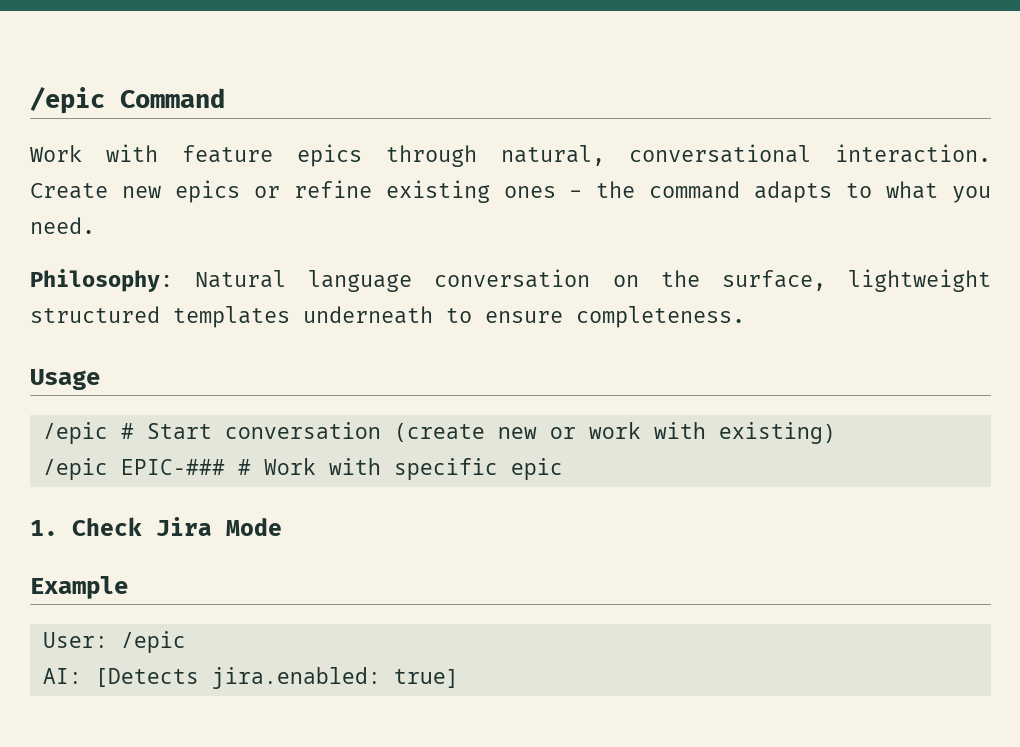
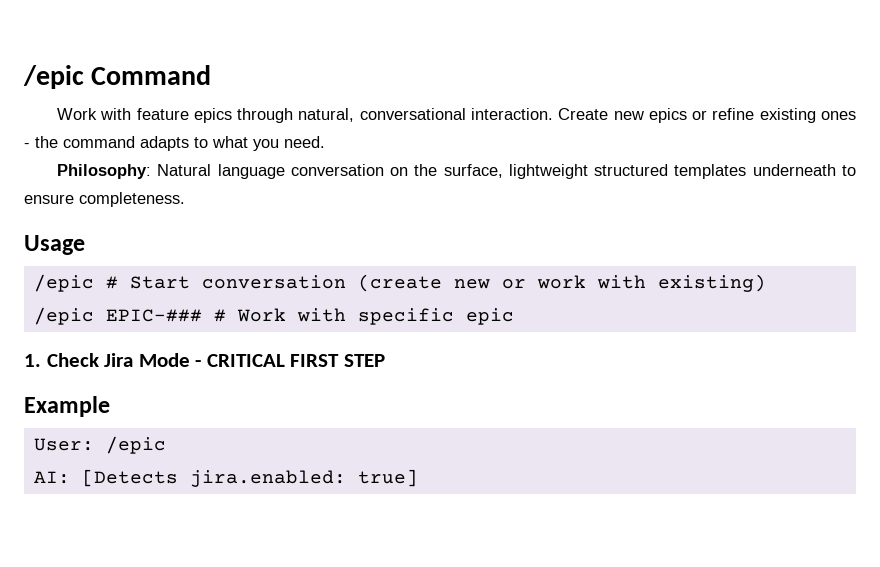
(282, 527) none -> [195,354,385,367] - CRITICAL FIRST STEP

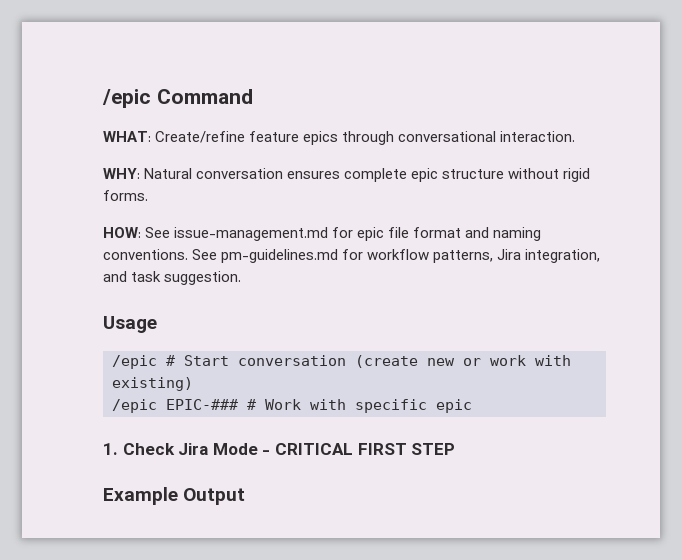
[57,108,132,120] Work with -> [103,131,246,143] WHAT: Create/refine
[298,108,355,122] natural, -> (395, 138) none
[558,108,856,123] [24,136,325,151] [57,164,856,179] [24,192,185,207] Create new epics or refine existing ones - the command adapts to what you need. // Philosophy: Natural language conversation on the surface, lightweight structured templates underneath to ensure completeness. -> [103,168,591,182] [103,190,148,201] [103,227,542,241] [103,249,601,263] [103,271,242,285] // WHY: Natural conversation ensures complete epic structure without rigid forms. // HOW: See issue-management.md for epic file format and naming conventions. See pm-guidelines.md for workflow patterns, Jira integration, and task suggestion.
[33,436,166,454] [33,469,418,487] // User: /epic // AI: [Detects jira.enabled: true] -> [183,488,246,505] Output

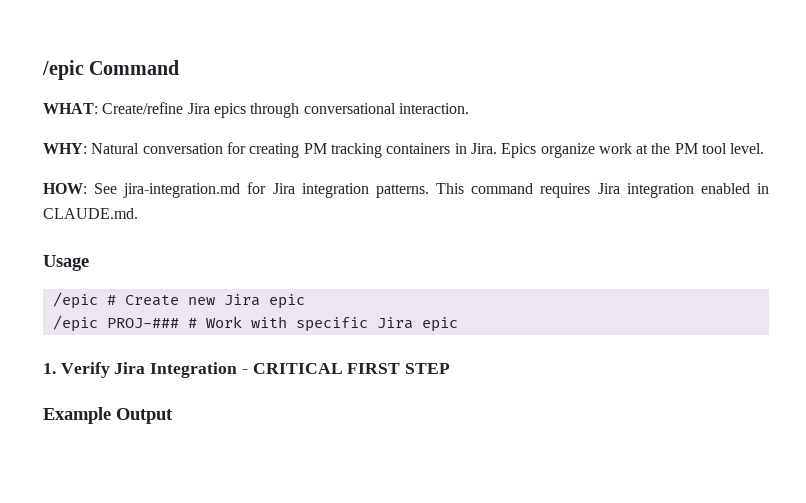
[249,131,300,142] feature -> [187,103,210,114] Jira
[287,168,591,182] [103,190,148,201] [103,227,542,241] [103,249,601,263] [103,271,242,285] [103,316,157,333] [112,355,571,369] [112,377,193,391] [112,399,238,413] ensures complete epic structure without rigid forms. // HOW: See issue-management.md for epic file format and naming conventions. See pm-guidelines.md for workflow patterns, Jira integration, and task suggestion. // Usage // /epic # Start conversation (create new or work with existing) // /epic EPIC-### -> [226,142,765,158] [43,182,769,198] [43,208,138,219] [43,255,89,271] [52,292,305,309] [52,315,179,332] for creating PM tracking containers in Jira. Epics organize work at the PM tool level. // HOW: See jira-integration.md for Jira integration patterns. This command requires Jira integration enabled in CLAUDE.md. // Usage // /epic # Create new Jira epic // /epic PROJ-###
(427, 406) none -> [376,317,413,329] Jira
[122,443,258,455] Check Jira Mode -> [60,362,238,378] Verify Jira Integration

